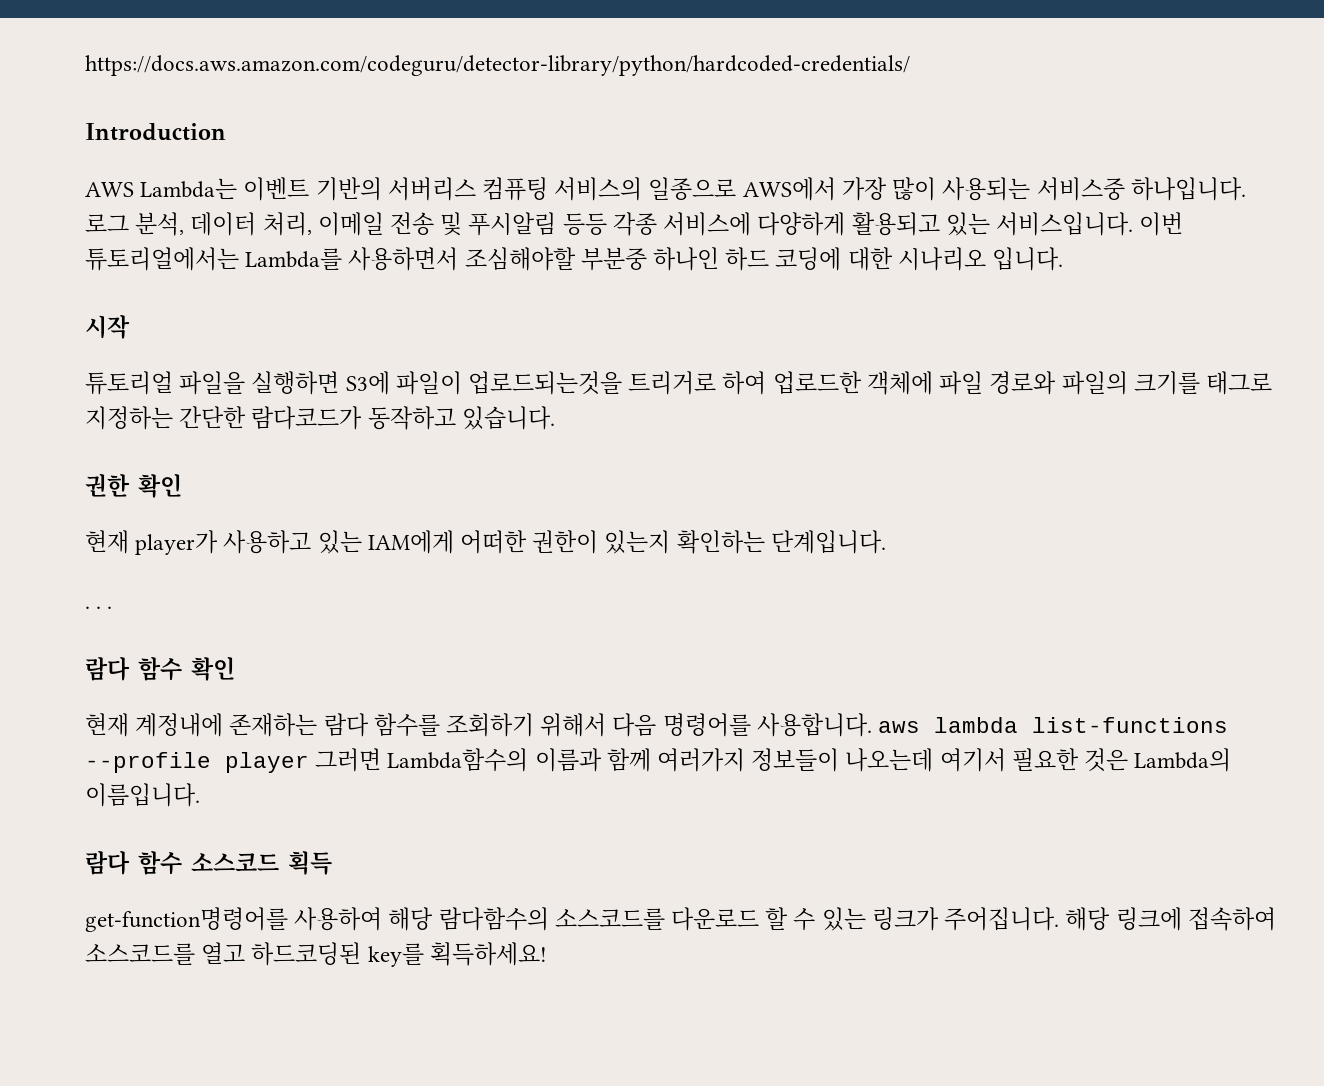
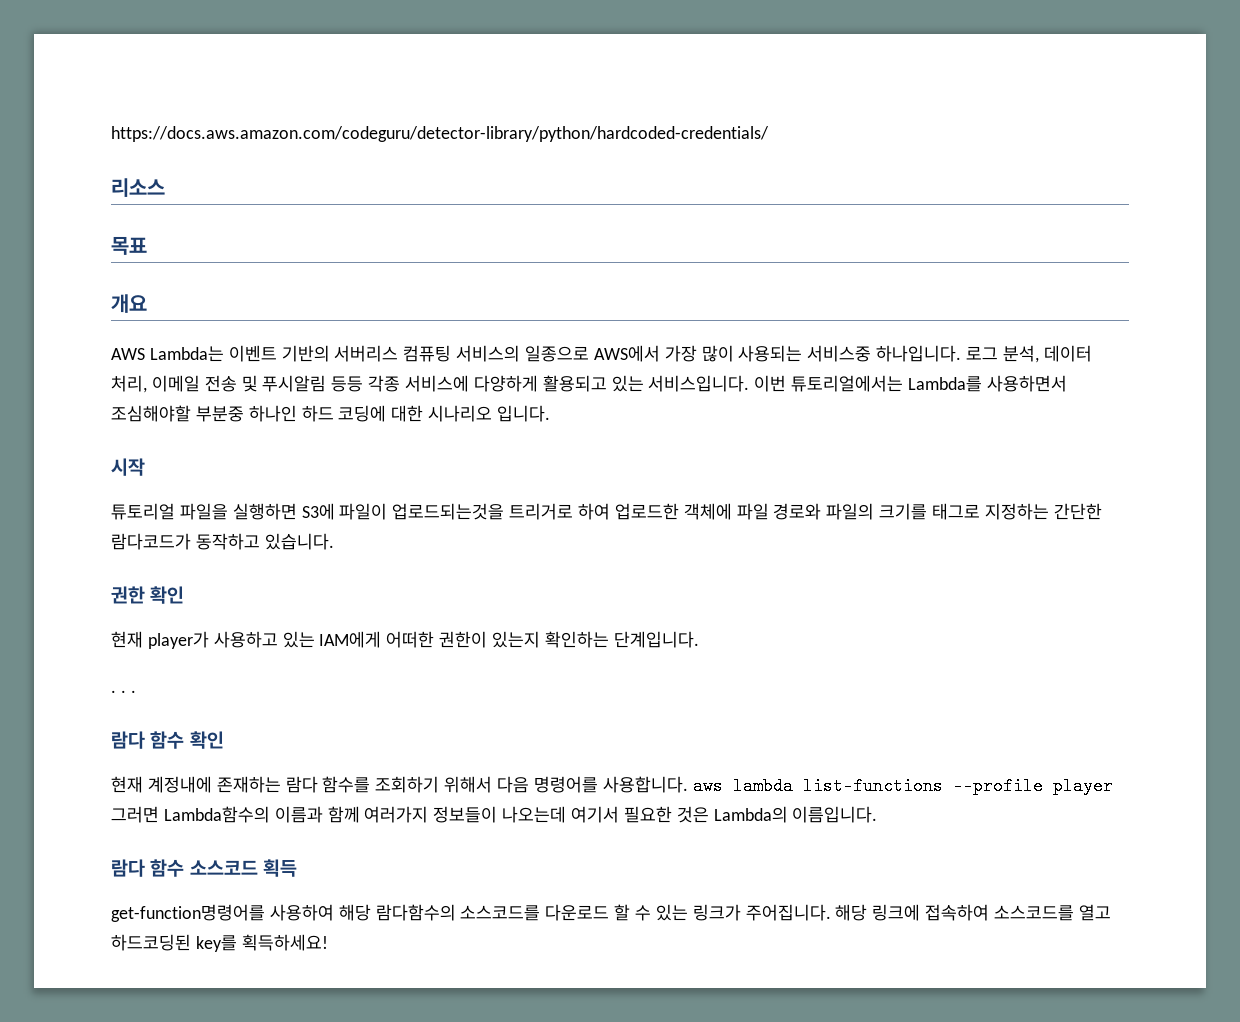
[85,123,226,141] Introduction -> [111,178,165,197] [111,236,147,255] [111,294,147,313] 리소스 // 목표 // 개요

